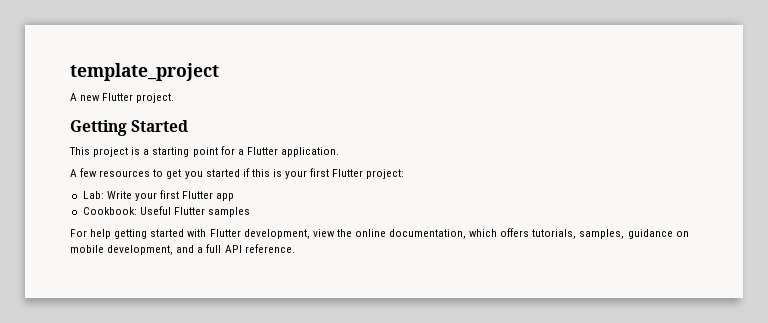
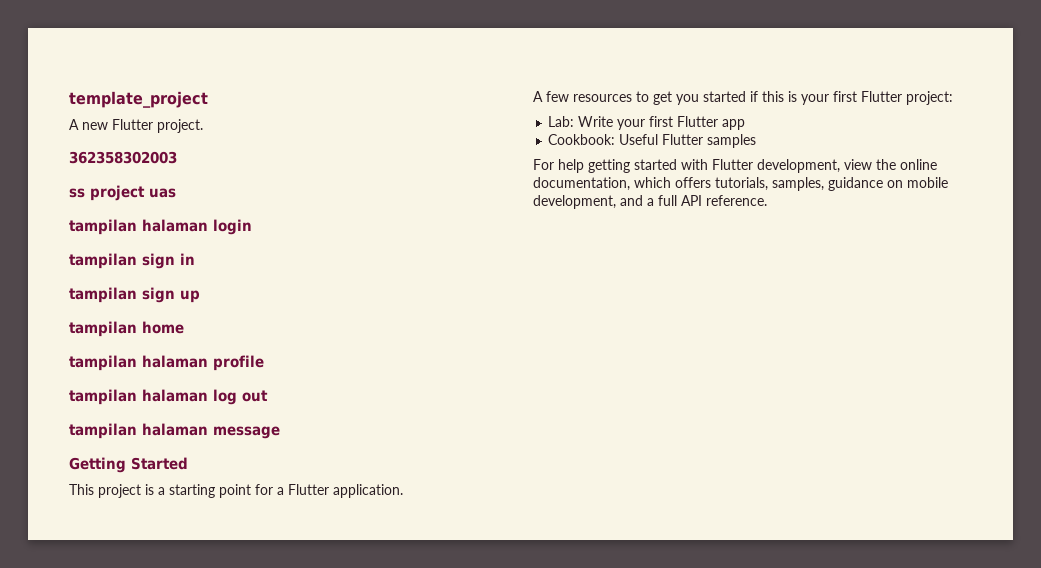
(175, 98) none -> [69,151,177,164] [69,185,176,201] [69,219,252,235] [69,253,195,269] [69,287,200,303] [69,321,184,337] [69,355,264,371] [69,389,268,405] [69,423,280,439] // 362358302003 // ss project uas // tampilan halaman login // tampilan sign in // tampilan sign up // tampilan home // tampilan halaman profile // tampilan halaman log out // tampilan halaman message

